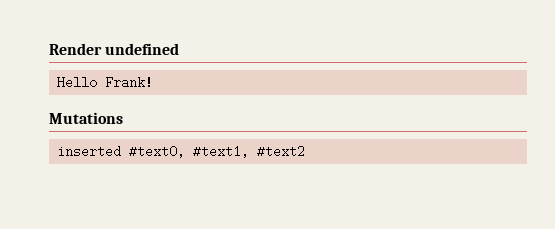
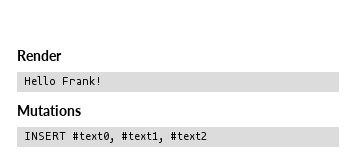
[105,43,180,55] undefined -> (62, 55) none
[57,145,122,158] inserted -> [23,132,66,140] INSERT

